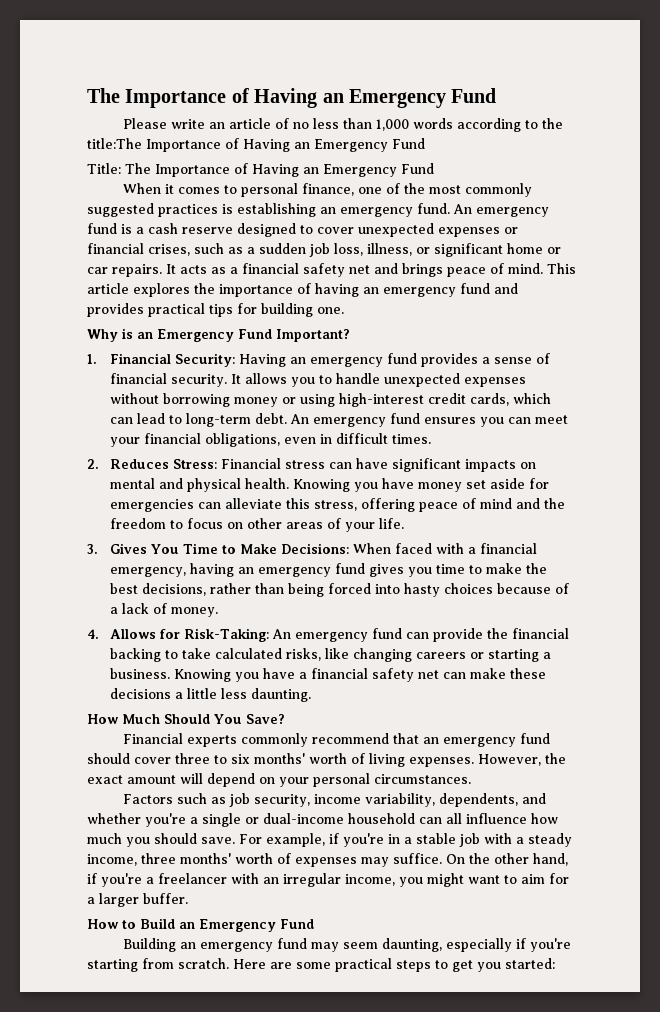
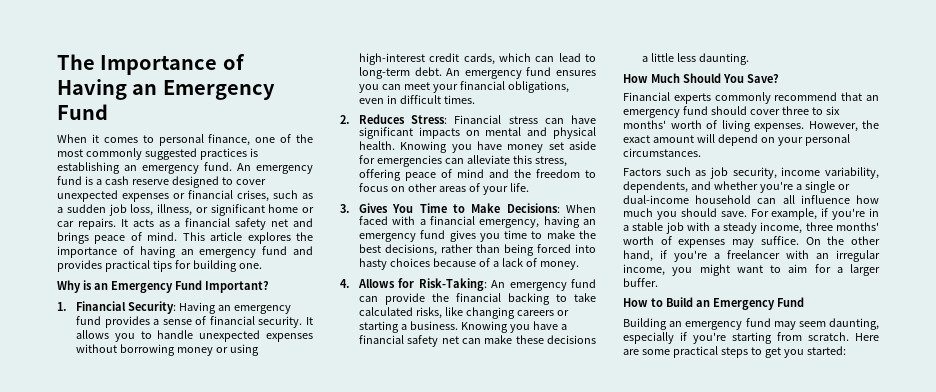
[87,88,497,108] [123,118,564,132] [87,138,425,152] [87,163,434,177] The Importance of Having an Emergency Fund // Please write an article of no less than 1,000 words according to the title:The Importance of Having an Emergency Fund // Title: The Importance of Having an Emergency Fund -> [57,54,245,75] [57,79,275,100] [57,104,108,120] The Importance of Having an Emergency Fund

